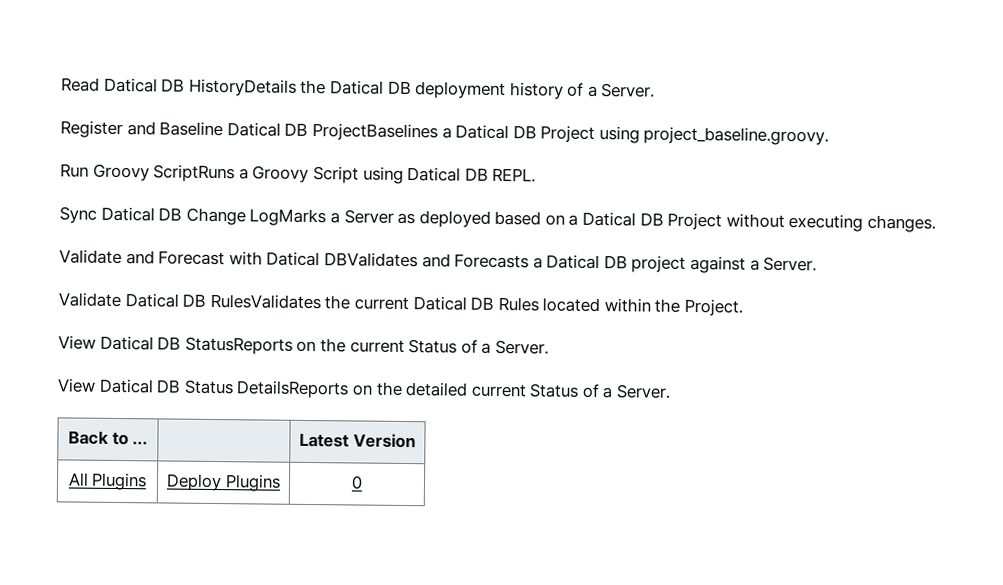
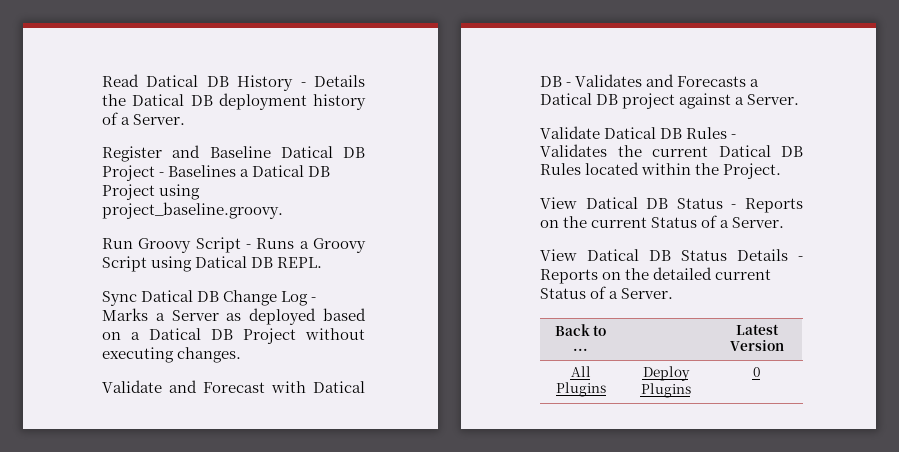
[188,78,297,97] HistoryDetails -> [237,75,365,91] History - Details
[311,123,438,142] ProjectBaselines -> [102,165,237,181] Project - Baselines
[153,164,236,183] ScriptRuns -> [195,237,295,253] Script - Runs
[249,208,327,227] LogMarks -> [281,291,317,306] [102,308,148,321] Log - Marks
[323,252,418,268] DBValidates -> [540,74,643,87] DB - Validates
[209,293,321,310] RulesValidates -> [686,127,737,139] [540,144,607,157] Rules - Validates
[184,336,293,355] StatusReports -> [676,198,803,213] Status - Reports
[236,380,350,399] DetailsReports -> [737,249,803,261] [540,269,598,284] Details - Reports

